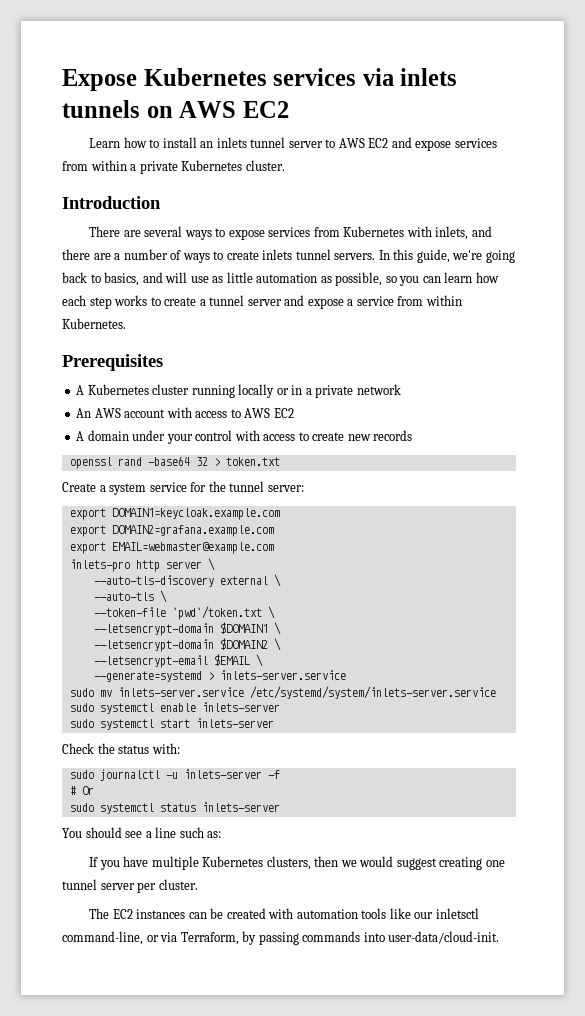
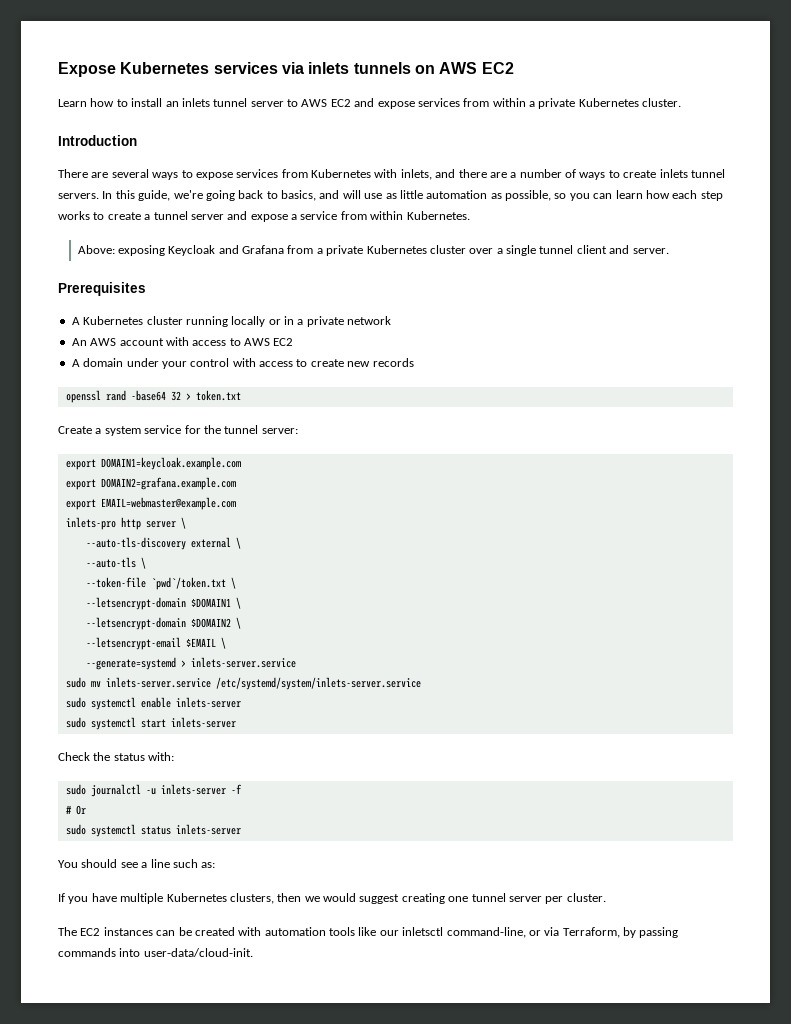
(126, 323) none -> [77,245,669,256] // Above: exposing Keycloak and Grafana from a private Kubernetes cluster over a single tunnel client and server.

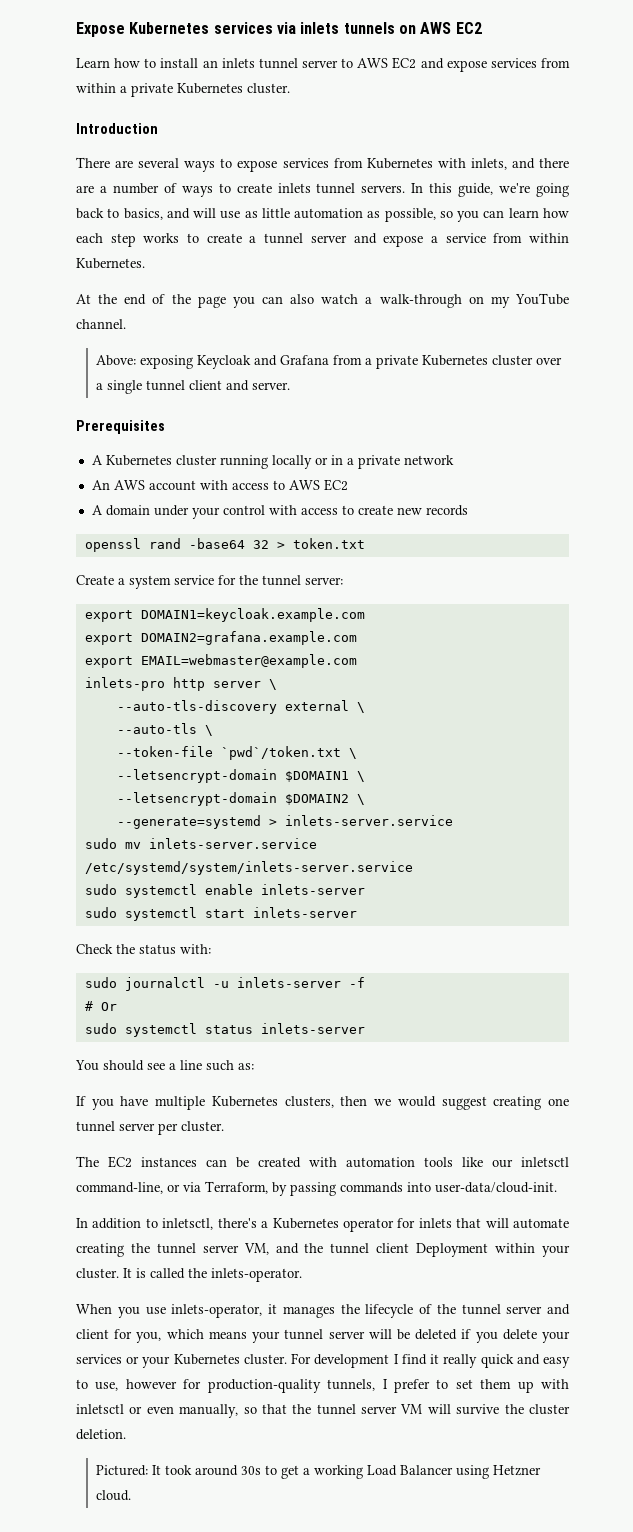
(470, 215) none -> [76,293,569,308] [76,319,126,329] // At the end of the page you can also watch a walk-through on my YouTube channel.
[85,637,226,650] // --letsencrypt-email $EMAIL \ -> (365, 799) none
(253, 952) none -> [76,1218,570,1232] [76,1243,571,1257] [76,1268,302,1282] [76,1304,570,1318] [76,1329,570,1343] [76,1353,570,1368] [76,1379,570,1393] [76,1404,570,1418] [76,1429,126,1440] [96,1465,542,1479] [96,1490,132,1501] // In addition to inletsctl, there's a Kubernetes operator for inlets that will automate creating the tunnel server VM, and the tunnel client Deployment within your cluster. It is called the inlets-operator. // When you use inlets-operator, it manages the lifecycle of the tunnel server and client for you, which means your tunnel server will be deleted if you delete your services or your Kubernetes cluster. For development I find it really quick and easy to use, however for production-quality tunnels, I prefer to set them up with inletsctl or even manually, so that the tunnel server VM will survive the cluster deletion. // Pictured: It took around 30s to get a working Load Balancer using Hetzner cloud.

